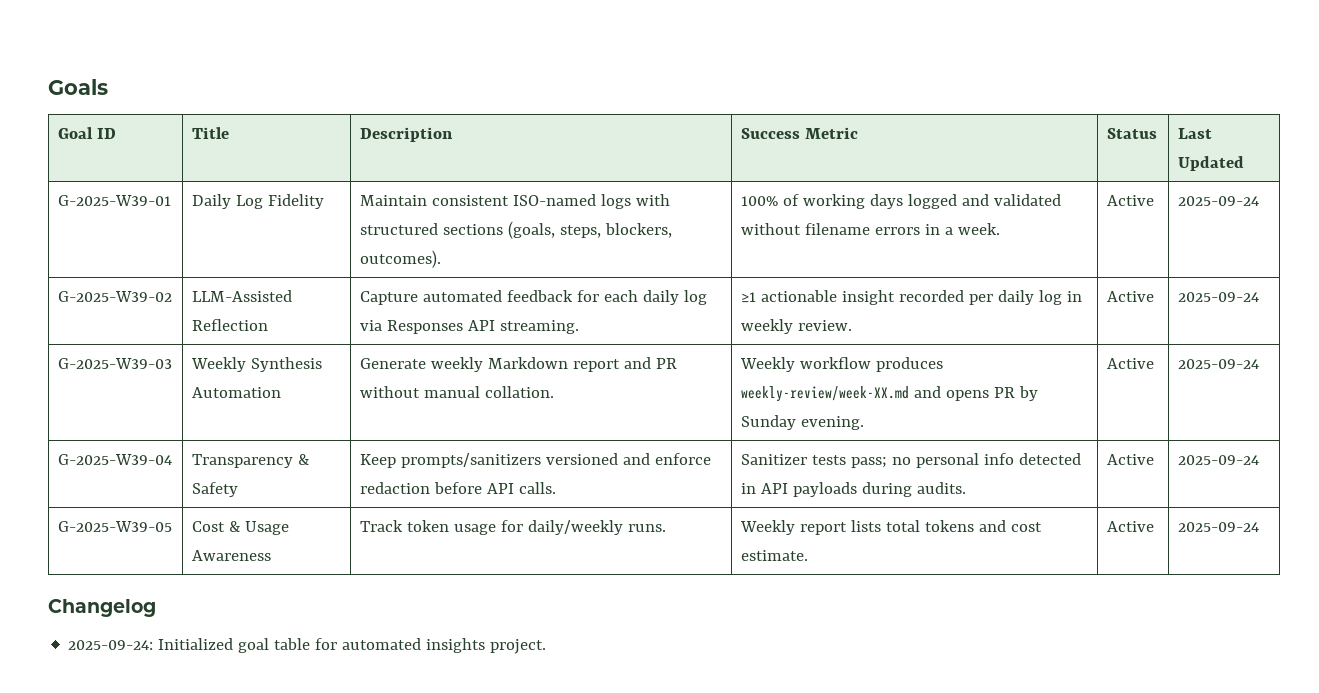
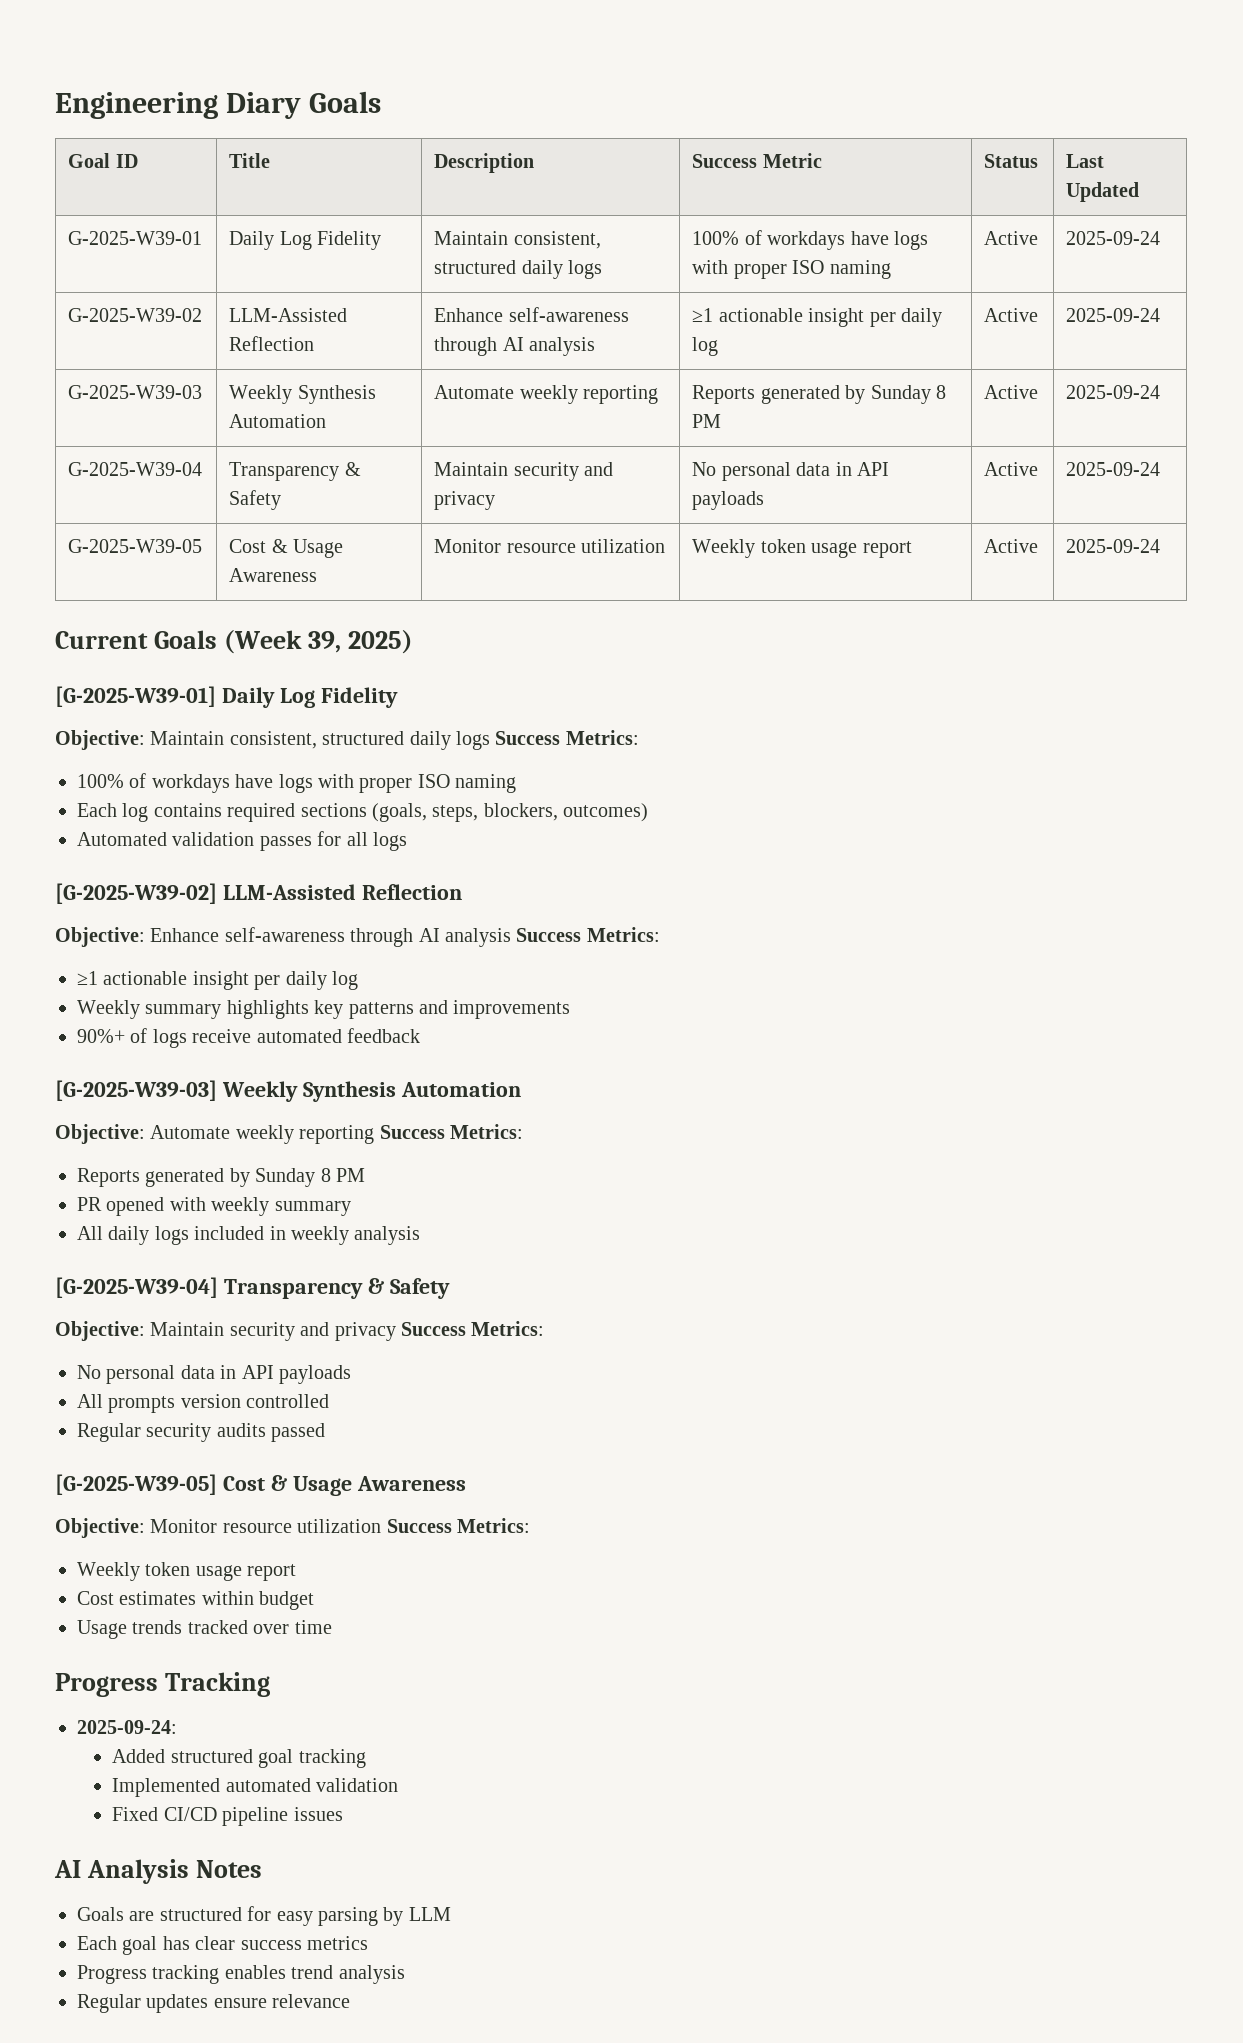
(48, 87) none -> [55,92,302,119] Engineering Diary
[431,194,670,209] [359,221,672,239] [359,250,441,268] [740,194,1061,209] [740,223,1000,235] consistent ISO-named logs with structured sections (goals, steps, blockers, outcomes). | 100% of working days logged and validated without filename errors in a week. -> [513,231,601,249] [434,260,603,279] [692,230,929,250] [692,260,891,279] consistent, structured daily logs | 100% of workdays have logs with proper ISO naming
[359,290,707,305] [359,320,579,334] [740,290,1082,305] [740,319,852,334] Capture automated feedback for each daily log via Responses API streaming. | ≥1 actionable insight recorded per daily log in weekly review. -> [434,307,629,322] [434,337,596,356] [692,308,943,327] [692,337,719,356] Enhance self-awareness through AI analysis | ≥1 actionable insight per daily log
[359,357,677,372] [359,386,554,398] [739,357,943,372] [740,386,1038,402] [740,415,864,430] Generate weekly Markdown report and PR without manual collation. | Weekly workflow produces weekly-review/week-XX.md and opens PR by Sunday evening. -> [434,385,659,404] [692,385,947,404] [692,414,722,428] Automate weekly reporting | Reports generated by Sunday 8 PM
[359,453,711,468] [359,482,556,494] [740,453,1081,468] [740,482,966,497] Keep prompts/sanitizers versioned and enforce redaction before API calls. | Sanitizer tests pass; no personal info detected in API payloads during audits. -> [434,462,614,481] [434,491,496,510] [692,462,890,481] [692,491,765,510] Maintain security and privacy | No personal data in API payloads
[359,520,666,535] [739,520,1042,535] [740,550,808,561] [1106,521,1154,532] [1177,522,1259,532] [48,599,156,617] [68,638,547,654] Track token usage for daily/weekly runs. | Weekly report lists total tokens and cost estimate. | Active | 2025-09-24 // Changelog // 2025-09-24: Initialized goal table for automated insights project. -> [434,539,666,553] [692,539,912,558] [984,539,1039,553] [1066,539,1161,553] [55,630,413,654] [55,686,398,708] [55,730,639,750] [77,773,517,793] [77,803,649,822] [77,831,407,851] [55,883,462,904] [55,927,660,947] [77,971,358,990] [77,1000,571,1019] [77,1028,420,1048] [55,1080,521,1102] [55,1124,523,1144] [77,1168,365,1187] [77,1197,351,1216] [77,1226,421,1245] [55,1277,450,1299] [55,1321,545,1341] [77,1365,351,1384] [77,1394,330,1413] [77,1423,326,1442] [55,1474,466,1496] [55,1518,530,1538] [77,1562,297,1581] [77,1591,315,1610] [77,1620,332,1639] [55,1672,270,1697] [77,1720,177,1734] [112,1749,366,1768] [112,1778,399,1797] [112,1807,343,1826] [54,1859,262,1884] [77,1906,451,1926] [77,1936,368,1955] [77,1965,405,1984] [77,1994,351,2013] Monitor resource utilization | Weekly token usage report | Active | 2025-09-24 // Current Goals (Week 39, 2025) // [G-2025-W39-01] Daily Log Fidelity // Objective: Maintain consistent, structured daily logs Success Metrics: // 100% of workdays have logs with proper ISO naming // Each log contains required sections (goals, steps, blockers, outcomes) // Automated validation passes for all logs // [G-2025-W39-02] LLM-Assisted Reflection // Objective: Enhance self-awareness through AI analysis Success Metrics: // ≥1 actionable insight per daily log // Weekly summary highlights key patterns and improvements // 90%+ of logs receive automated feedback // [G-2025-W39-03] Weekly Synthesis Automation // Objective: Automate weekly reporting Success Metrics: // Reports generated by Sunday 8 PM // PR opened with weekly summary // All daily logs included in weekly analysis // [G-2025-W39-04] Transparency & Safety // Objective: Maintain security and privacy Success Metrics: // No personal data in API payloads // All prompts version controlled // Regular security audits passed // [G-2025-W39-05] Cost & Usage Awareness // Objective: Monitor resource utilization Success Metrics: // Weekly token usage report // Cost estimates within budget // Usage trends tracked over time // Progress Tracking // 2025-09-24: // Added structured goal tracking // Implemented automated validation // Fixed CI/CD pipeline issues // AI Analysis Notes // Goals are structured for easy parsing by LLM // Each goal has clear success metrics // Progress tracking enables trend analysis // Regular updates ensure relevance

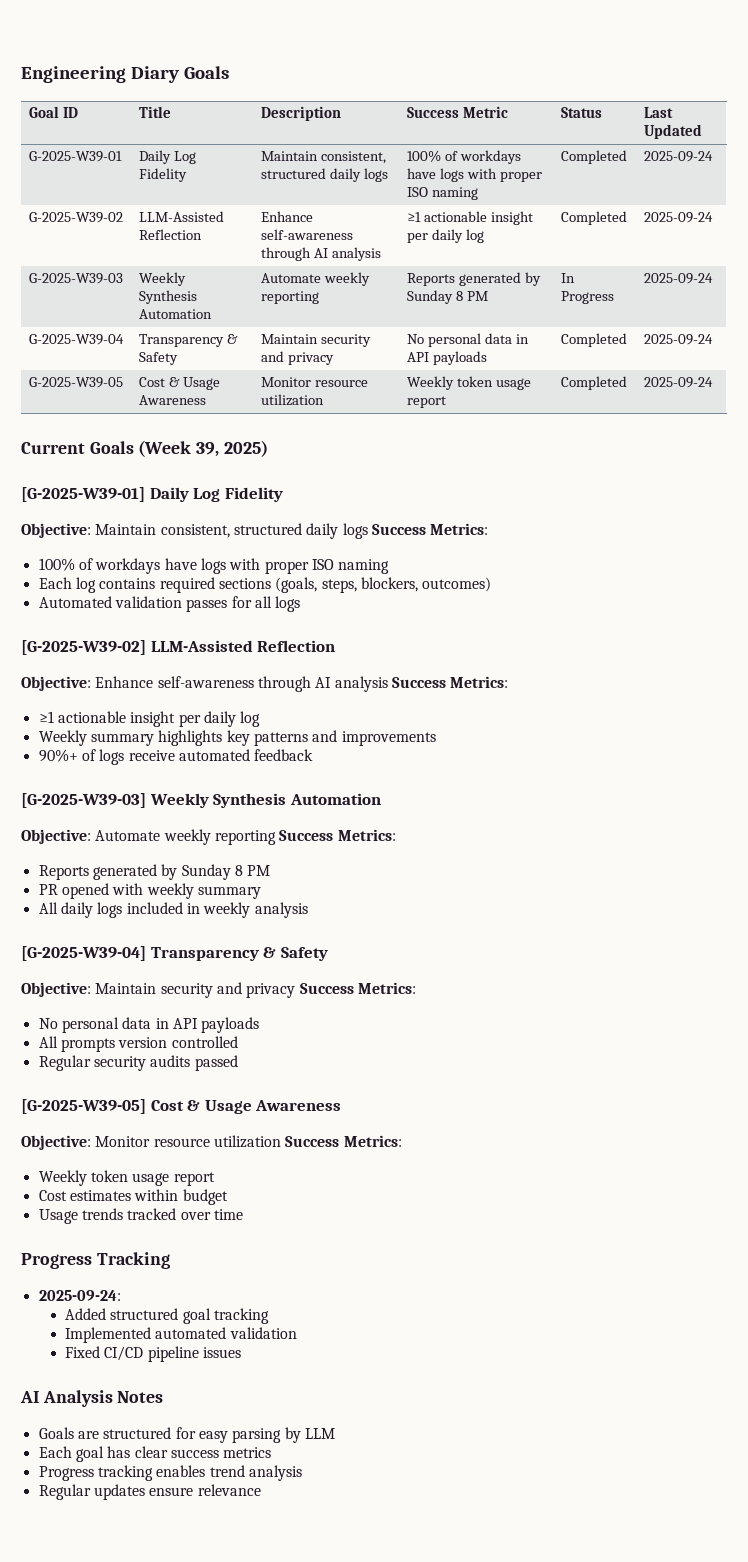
[984,231,1039,245] Active -> [560,150,627,164] Completed
[984,308,1039,322] Active -> [560,211,627,225] Completed
[984,385,1039,399] Active -> [560,273,575,283] [560,291,614,304] In Progress
[984,462,1039,476] Active -> [560,333,627,347] Completed
[984,539,1039,553] Active -> [560,376,627,390] Completed

